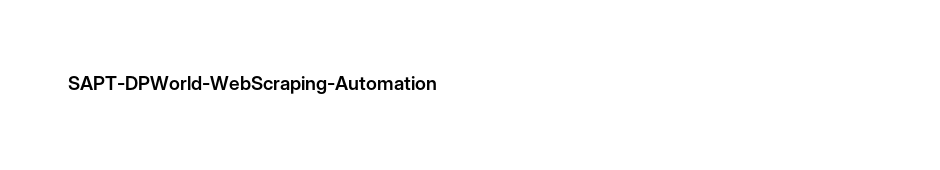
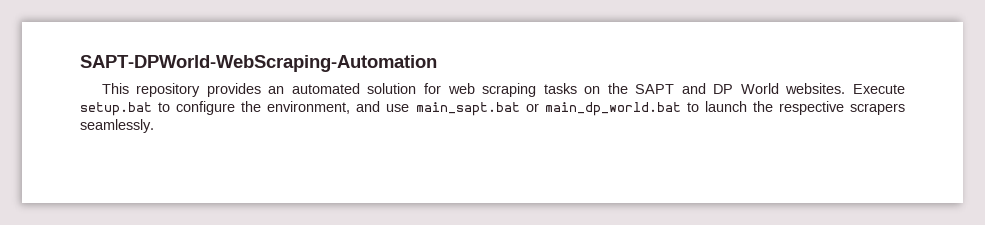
(437, 85) none -> [101,83,906,97] [80,101,905,116] [80,119,154,133] // This repository provides an automated solution for web scraping tasks on the SAPT and DP World websites. Execute setup.bat to configure the environment, and use main_sapt.bat or main_dp_world.bat to launch the respective scrapers seamlessly.

